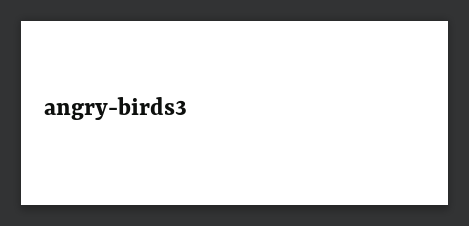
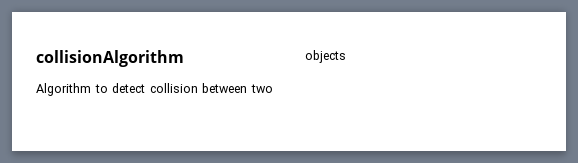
[44,97,187,120] angry-birds3 -> [36,50,184,67] [36,83,273,96] [305,50,346,63] collisionAlgorithm // Algorithm to detect collision between two objects

